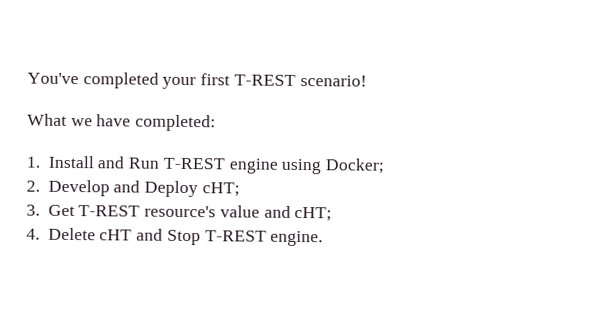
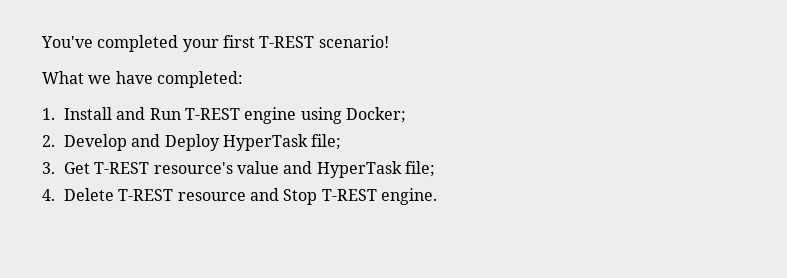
[201,182,240,197] cHT; -> [222,134,342,151] HyperTask file;
[294,206,333,222] cHT; -> [316,161,435,178] HyperTask file;
[99,229,133,241] cHT -> [118,189,246,201] T-REST resource

